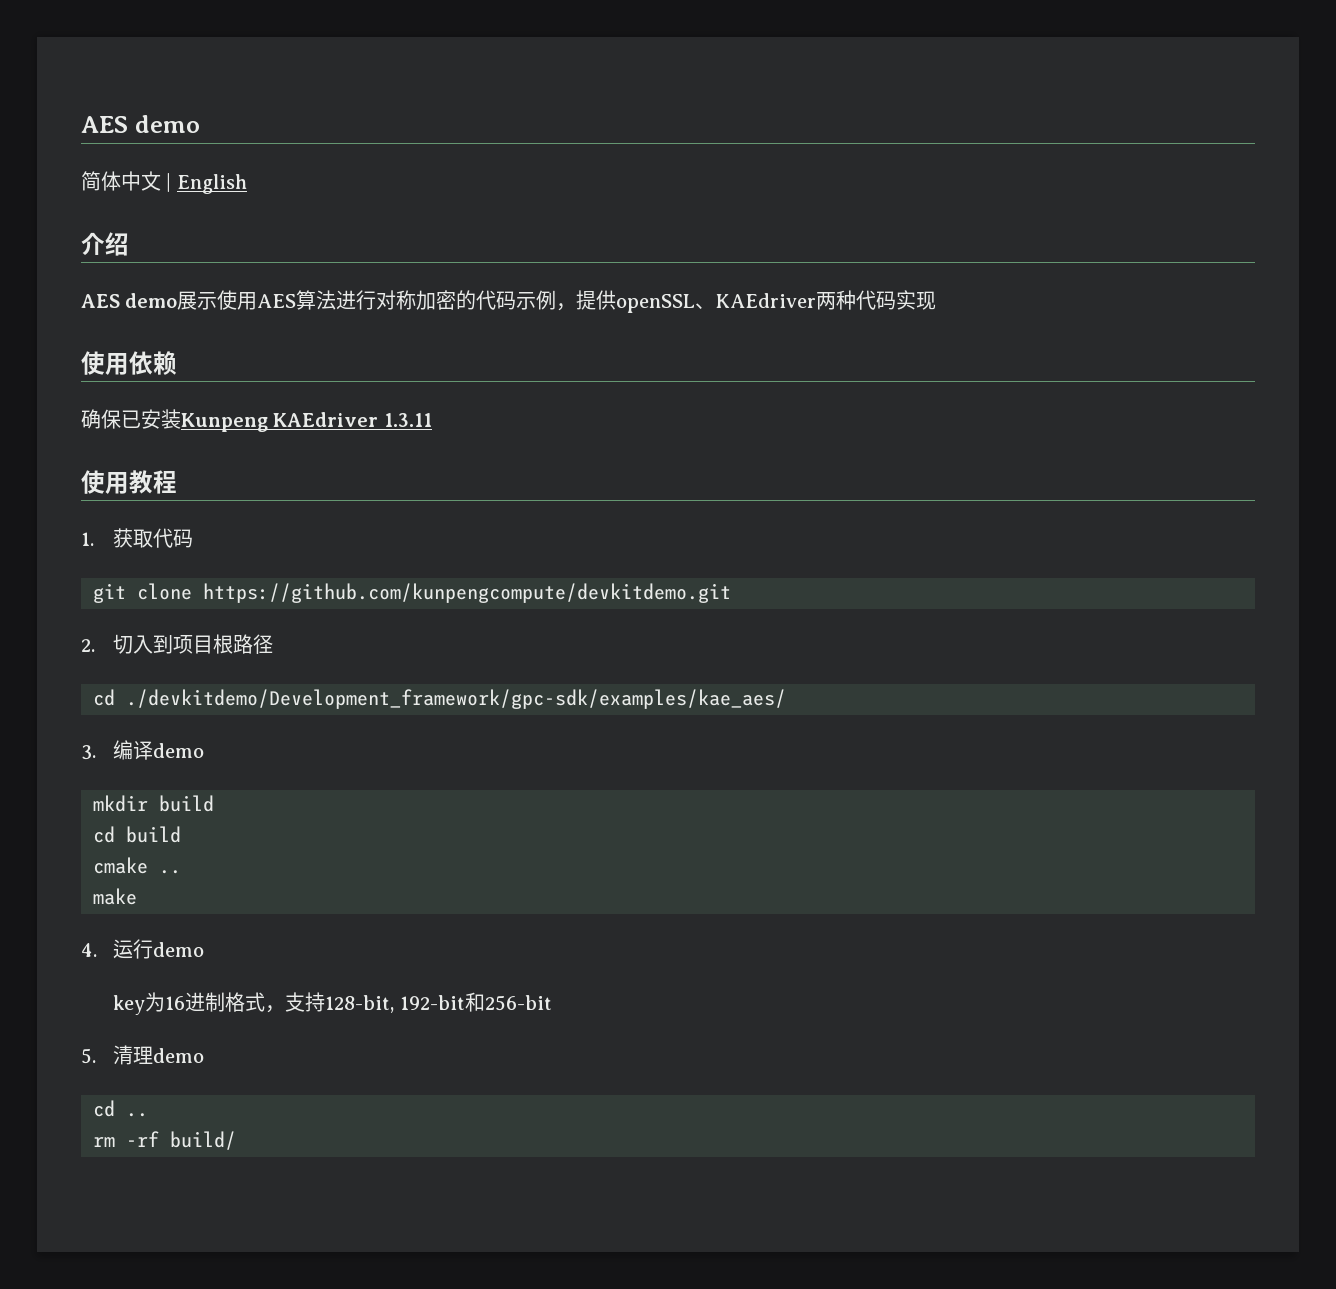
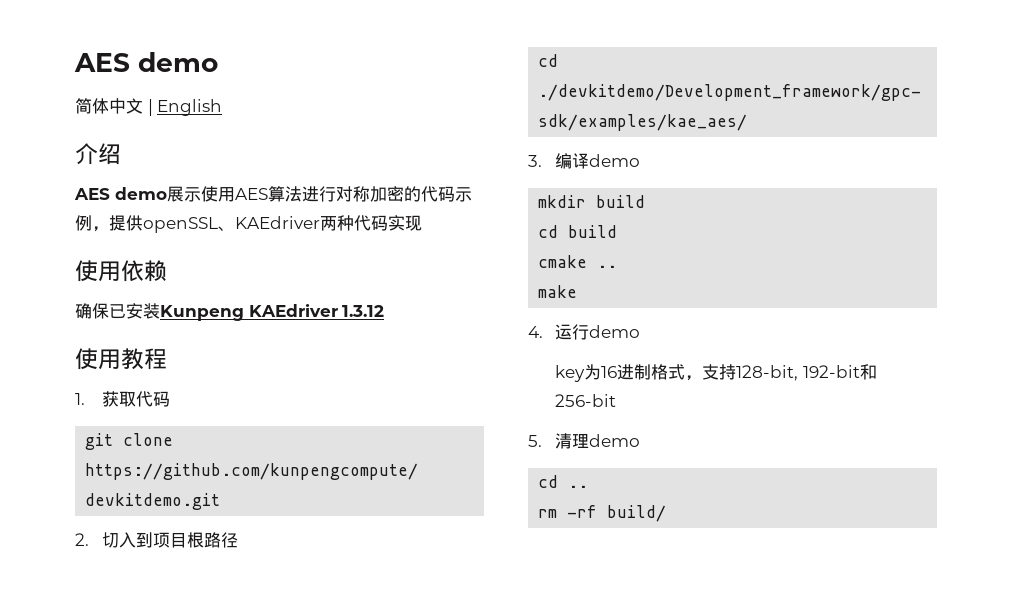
[383,413,432,427] 1.3.11 -> [342,305,385,317] 1.3.12

